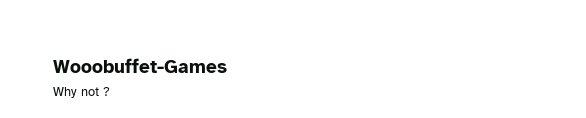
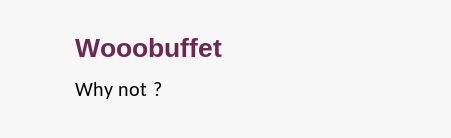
[53,58,227,73] Wooobuffet-Games -> [75,38,222,57] Wooobuffet

